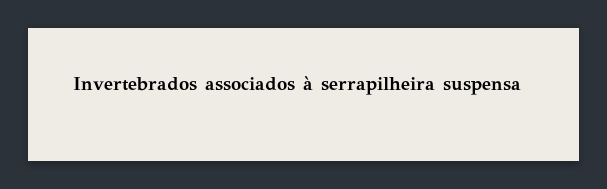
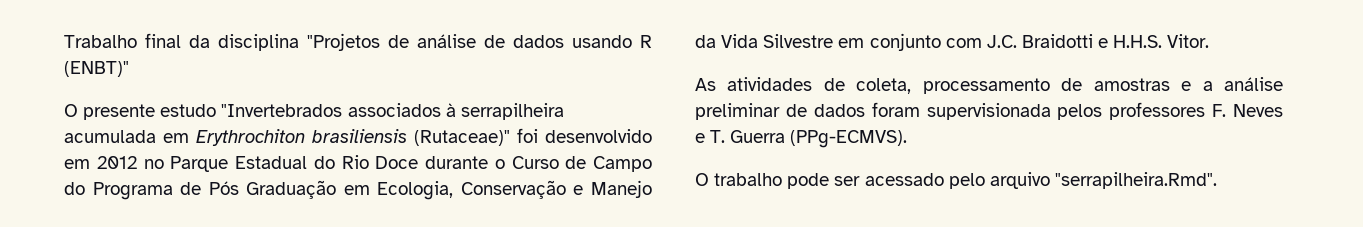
[73,76,521,95] Invertebrados associados à serrapilheira suspensa -> [64,33,652,51] [64,61,129,77] [64,103,564,120] [64,128,652,146] [64,155,652,172] [64,180,652,200] [695,33,1210,51] [695,77,1283,94] [695,102,1283,120] [695,130,908,148] [695,172,1217,189] Trabalho final da disciplina "Projetos de análise de dados usando R (ENBT)" // O presente estudo "Invertebrados associados à serrapilheira acumulada em Erythrochiton brasiliensis (Rutaceae)" foi desenvolvido em 2012 no Parque Estadual do Rio Doce durante o Curso de Campo do Programa de Pós Graduação em Ecologia, Conservação e Manejo da Vida Silvestre em conjunto com J.C. Braidotti e H.H.S. Vitor. // As atividades de coleta, processamento de amostras e a análise preliminar de dados foram supervisionada pelos professores F. Neves e T. Guerra (PPg-ECMVS). // O trabalho pode ser acessado pelo arquivo "serrapilheira.Rmd".

